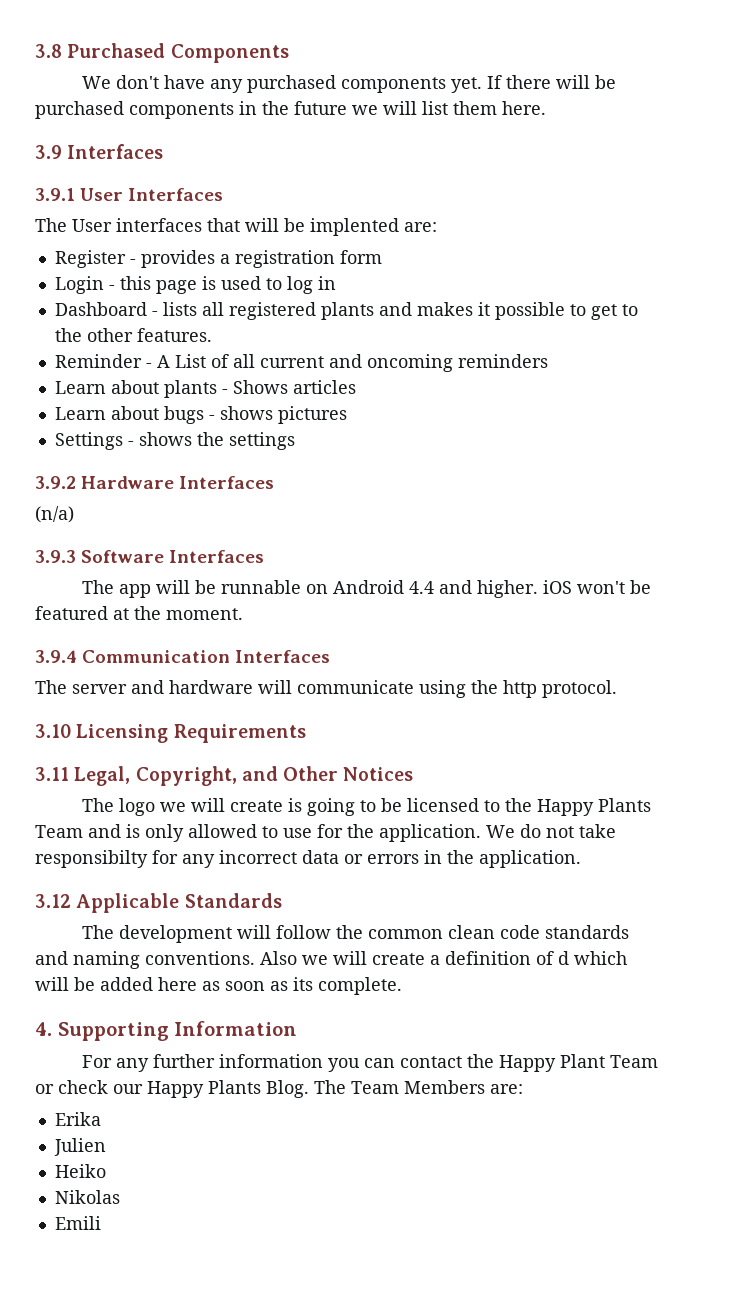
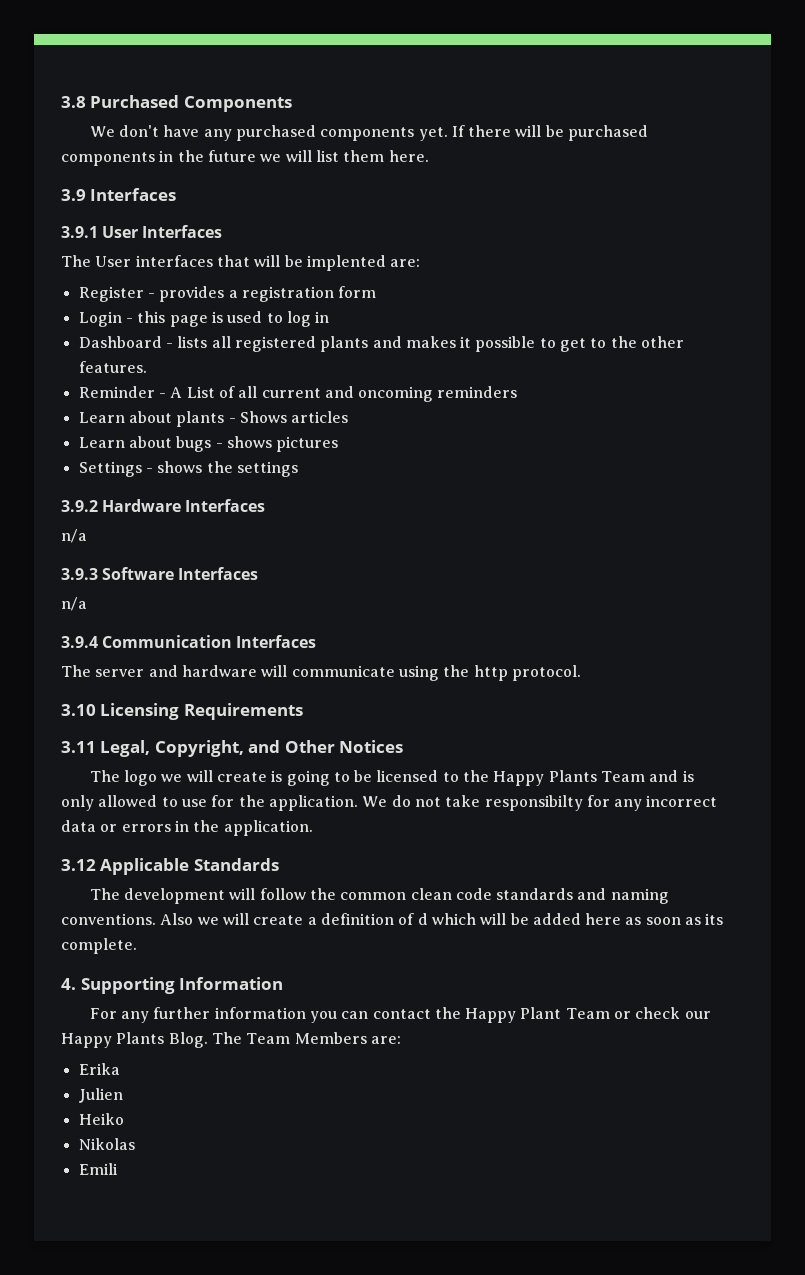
[35,506,74,523] (n/a) -> [61,529,87,543] n/a
[81,580,651,598] [35,606,243,620] The app will be runnable on Android 4.4 and higher. iOS won't be featured at the moment. -> [61,597,87,611] n/a

